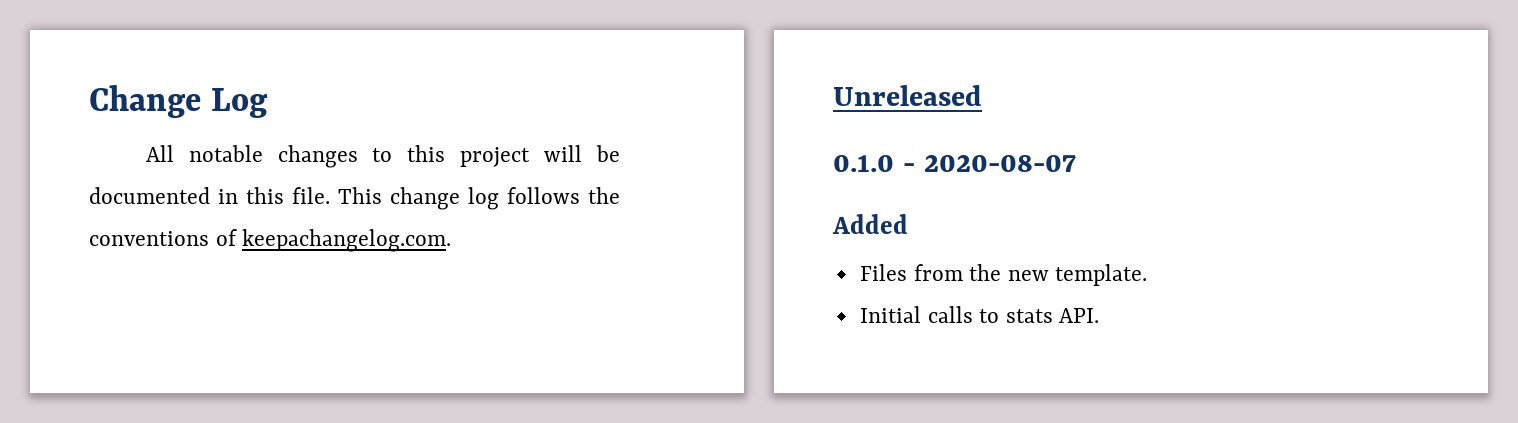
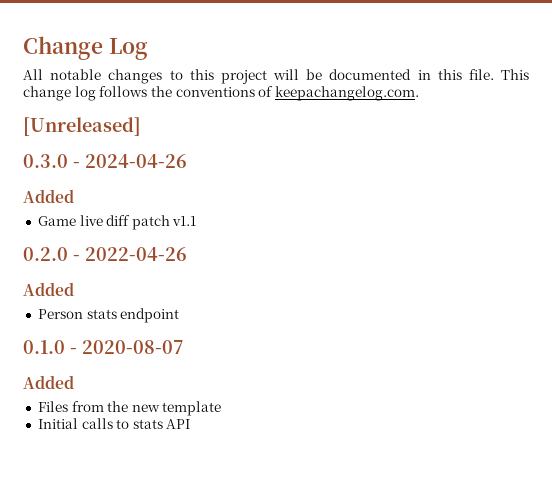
[833,85,982,106] Unreleased -> [23,117,141,136] [23,154,187,168] [23,189,74,203] [37,215,197,230] [23,247,187,261] [23,282,74,296] [37,308,180,323] [Unreleased] // 0.3.0 - 2024-04-26 // Added // Game live diff patch v1.1 // 0.2.0 - 2022-04-26 // Added // Person stats endpoint
[1055,264,1148,286] template. -> [162,401,222,416] template
[1059,308,1100,323] API. -> [166,419,191,429] API

